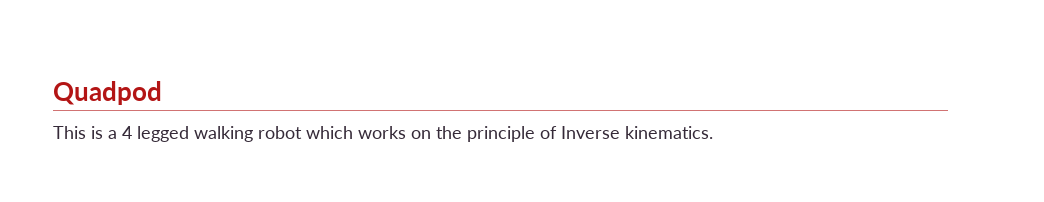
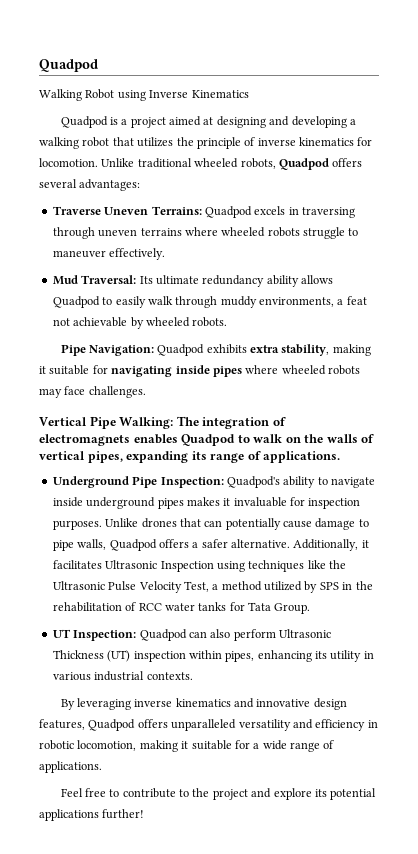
[53,126,713,142] This is a 4 legged walking robot which works on the principle of Inverse kinematics. -> [39,89,249,101] [60,116,356,128] [39,137,373,149] [39,158,363,170] [39,179,141,191] [52,206,355,218] [52,227,359,239] [52,248,166,260] [52,275,333,287] [52,296,367,308] [52,317,228,329] [60,344,371,356] [39,365,360,377] [39,386,146,398] [39,416,286,429] [39,434,375,446] [39,451,341,463] [52,476,375,488] [52,497,361,509] [52,518,369,530] [52,539,369,551] [52,560,346,572] [52,581,373,593] [52,602,311,614] [52,629,331,641] [52,650,374,662] [52,671,193,681] [60,698,347,710] [39,719,378,731] [39,740,335,752] [39,761,102,773] [60,788,377,800] [39,809,145,821] Walking Robot using Inverse Kinematics // Quadpod is a project aimed at designing and developing a walking robot that utilizes the principle of inverse kinematics for locomotion. Unlike traditional wheeled robots, Quadpod offers several advantages: // Traverse Uneven Terrains: Quadpod excels in traversing through uneven terrains where wheeled robots struggle to maneuver effectively. // Mud Traversal: Its ultimate redundancy ability allows Quadpod to easily walk through muddy environments, a feat not achievable by wheeled robots. // Pipe Navigation: Quadpod exhibits extra stability, making it suitable for navigating inside pipes where wheeled robots may face challenges. // Vertical Pipe Walking: The integration of electromagnets enables Quadpod to walk on the walls of vertical pipes, expanding its range of applications. // Underground Pipe Inspection: Quadpod's ability to navigate inside underground pipes makes it invaluable for inspection purposes. Unlike drones that can potentially cause damage to pipe walls, Quadpod offers a safer alternative. Additionally, it facilitates Ultrasonic Inspection using techniques like the Ultrasonic Pulse Velocity Test, a method utilized by SPS in the rehabilitation of RCC water tanks for Tata Group. // UT Inspection: Quadpod can also perform Ultrasonic Thickness (UT) inspection within pipes, enhancing its utility in various industrial contexts. // By leveraging inverse kinematics and innovative design features, Quadpod offers unparalleled versatility and efficiency in robotic locomotion, making it suitable for a wide range of applications. // Feel free to contribute to the project and explore its potential applications further!

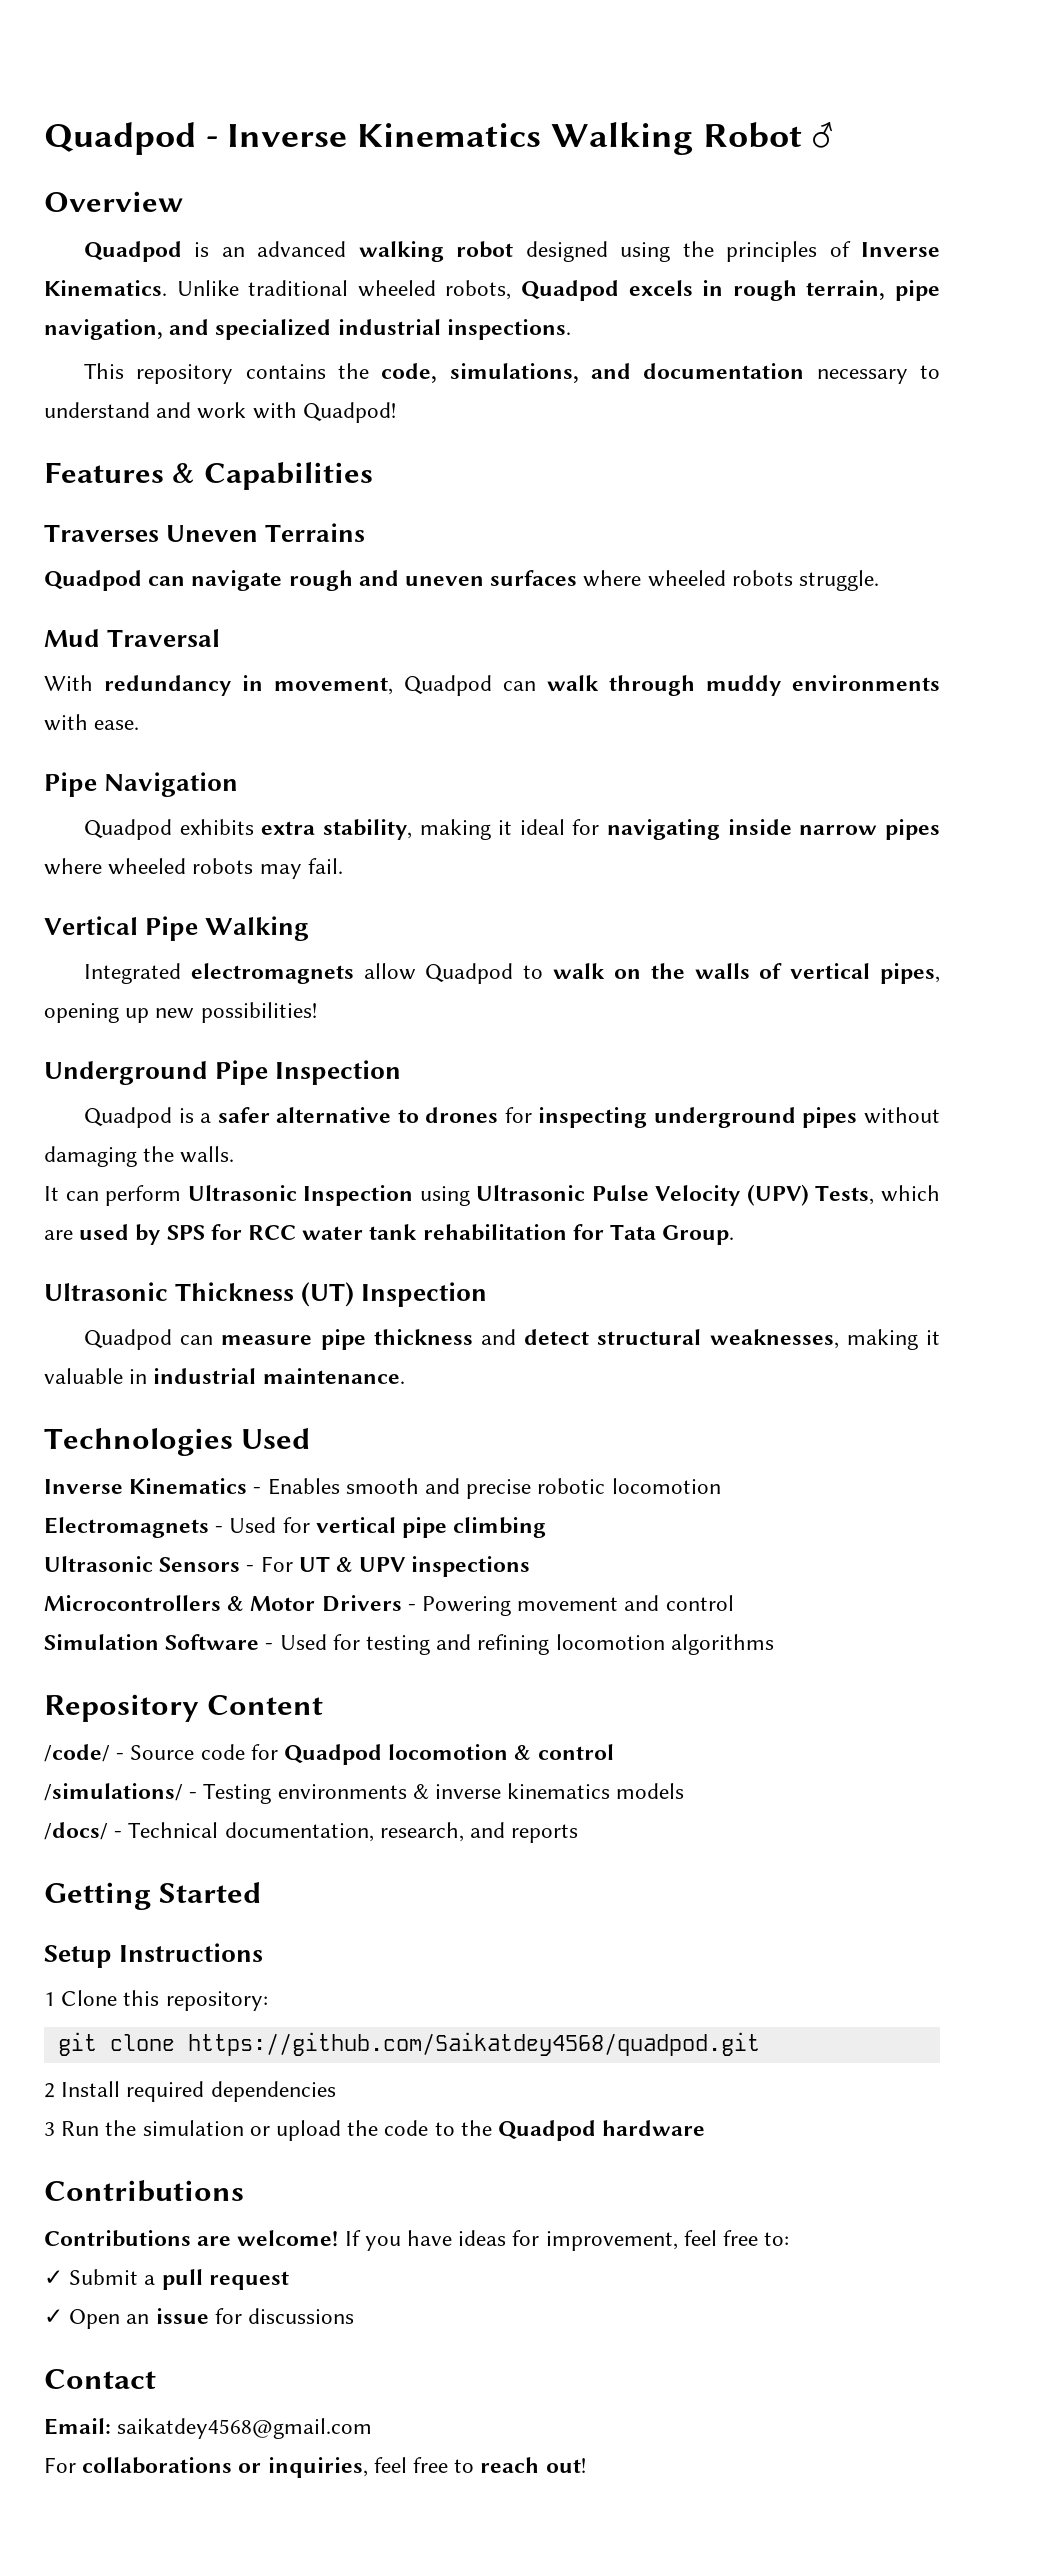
[39,59,98,72] [39,89,249,101] [60,116,356,128] [39,137,373,149] [39,158,98,167] Quadpod // Walking Robot using Inverse Kinematics // Quadpod is a project aimed at designing and developing a walking robot that utilizes the principle of inverse kinematics for locomotion. -> [44,121,836,155] [44,191,183,212] [83,241,940,262] [44,280,167,296] Quadpod - Inverse Kinematics Walking Robot ♂ // Overview // Quadpod is an advanced walking robot designed using the principles of Inverse Kinematics.
[332,158,363,167] [39,179,141,191] [52,206,355,218] [52,227,359,239] [52,248,166,260] [52,275,333,287] [52,296,367,308] [52,317,228,329] [60,344,154,356] offers several advantages: // Traverse Uneven Terrains: Quadpod excels in traversing through uneven terrains where wheeled robots struggle to maneuver effectively. // Mud Traversal: Its ultimate redundancy ability allows Quadpod to easily walk through muddy environments, a feat not achievable by wheeled robots. // Pipe Navigation: -> [628,280,941,301] [44,319,571,340] [83,363,940,384] [44,402,396,423] [44,462,373,490] [44,523,366,542] [44,570,880,591] [44,629,221,647] [44,675,940,696] [44,714,140,731] [44,772,239,797] excels in rough terrain, pipe navigation, and specialized industrial inspections. // This repository contains the code, simulations, and documentation necessary to understand and work with Quadpod! // Features & Capabilities // Traverses Uneven Terrains // Quadpod can navigate rough and uneven surfaces where wheeled robots struggle. // Mud Traversal // With redundancy in movement, Quadpod can walk through muddy environments with ease. // Pipe Navigation //
[49,365,90,375] suitable -> [519,819,565,835] ideal
(210, 369) none -> [799,825,878,835] narrow
[64,386,146,398] face challenges. -> [307,858,343,874] fail.
[119,416,286,429] [39,434,178,446] Walking: The integration of electromagnets enables -> [205,916,310,941] [83,963,416,984] Walking // Integrated electromagnets allow
[126,451,341,463] [52,476,375,488] [52,497,361,509] [52,518,369,530] [52,539,369,551] [52,560,346,572] [52,581,373,593] [52,602,311,614] [52,629,331,641] [52,650,374,662] [52,671,193,681] [60,698,347,710] [39,719,378,731] [39,740,335,752] [39,761,102,773] [60,788,377,800] [39,809,145,821] expanding its range of applications. // Underground Pipe Inspection: Quadpod's ability to navigate inside underground pipes makes it invaluable for inspection purposes. Unlike drones that can potentially cause damage to pipe walls, Quadpod offers a safer alternative. Additionally, it facilitates Ultrasonic Inspection using techniques like the Ultrasonic Pulse Velocity Test, a method utilized by SPS in the rehabilitation of RCC water tanks for Tata Group. // UT Inspection: Quadpod can also perform Ultrasonic Thickness (UT) inspection within pipes, enhancing its utility in various industrial contexts. // By leveraging inverse kinematics and innovative design features, Quadpod offers unparalleled versatility and efficiency in robotic locomotion, making it suitable for a wide range of applications. // Feel free to contribute to the project and explore its potential applications further! -> [44,1002,317,1023] [44,1060,402,1085] [83,1107,940,1128] [44,1146,235,1167] [44,1184,940,1206] [44,1224,735,1245] [44,1282,488,1307] [83,1329,941,1350] [44,1368,405,1384] [44,1428,311,1456] [44,1478,721,1499] [44,1517,547,1538] [44,1556,531,1577] [44,1595,734,1616] [44,1634,774,1655] [44,1694,324,1722] [44,1744,614,1765] [44,1783,685,1804] [44,1822,579,1843] [44,1882,262,1910] [44,1943,264,1968] [44,1990,268,2011] [57,2032,760,2056] [44,2081,336,2102] [44,2120,706,2141] [44,2180,244,2202] [44,2230,790,2251] [44,2269,289,2290] [44,2308,355,2329] [44,2369,156,2389] [44,2418,373,2439] [44,2457,586,2478] opening up new possibilities! // Underground Pipe Inspection // Quadpod is a safer alternative to drones for inspecting underground pipes without damaging the walls. // It can perform Ultrasonic Inspection using Ultrasonic Pulse Velocity (UPV) Tests, which are used by SPS for RCC water tank rehabilitation for Tata Group. // Ultrasonic Thickness (UT) Inspection // Quadpod can measure pipe thickness and detect structural weaknesses, making it valuable in industrial maintenance. // Technologies Used // Inverse Kinematics - Enables smooth and precise robotic locomotion // Electromagnets - Used for vertical pipe climbing // Ultrasonic Sensors - For UT & UPV inspections // Microcontrollers & Motor Drivers - Powering movement and control // Simulation Software - Used for testing and refining locomotion algorithms // Repository Content // /code/ - Source code for Quadpod locomotion & control // /simulations/ - Testing environments & inverse kinematics models // /docs/ - Technical documentation, research, and reports // Getting Started // Setup Instructions // 1 Clone this repository: // git clone https://github.com/Saikatdey4568/quadpod.git // 2 Install required dependencies // 3 Run the simulation or upload the code to the Quadpod hardware // Contributions // Contributions are welcome! If you have ideas for improvement, feel free to: // ✓ Submit a pull request // ✓ Open an issue for discussions // Contact // Email: saikatdey4568@gmail.com // For collaborations or inquiries, feel free to reach out!

